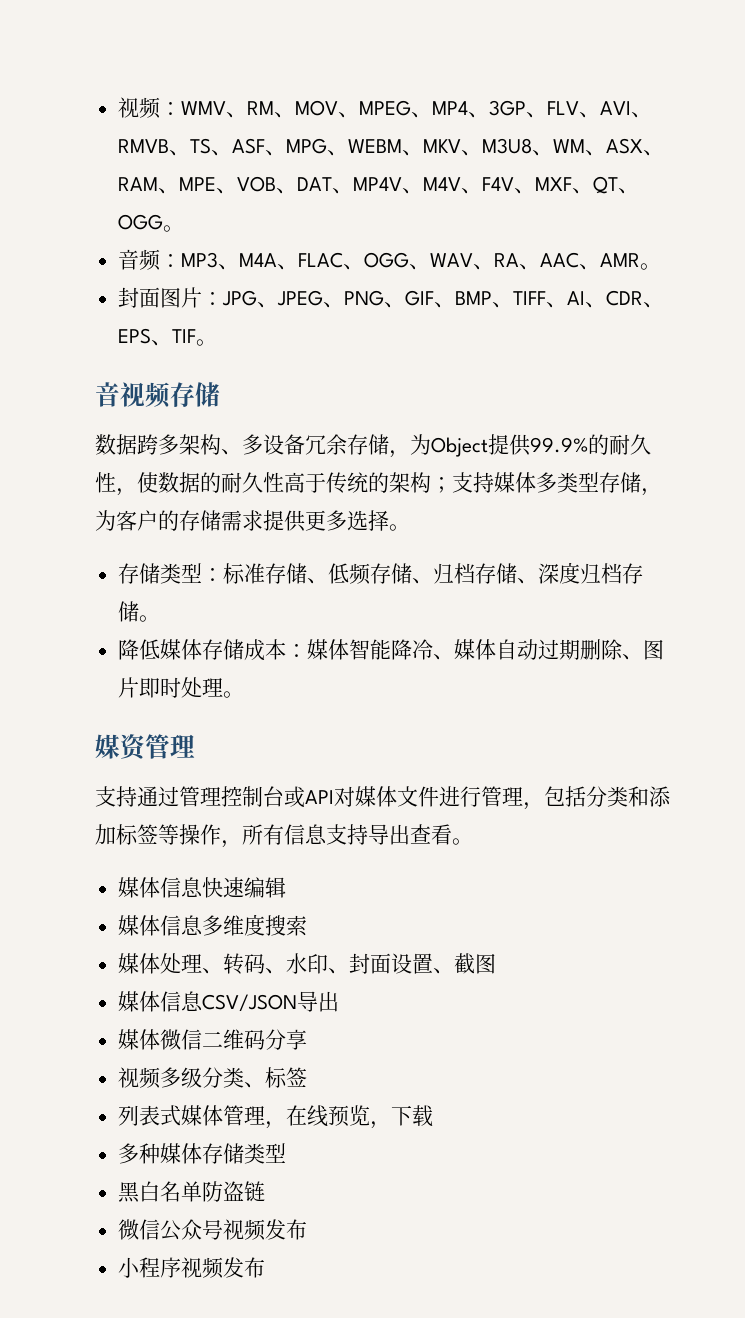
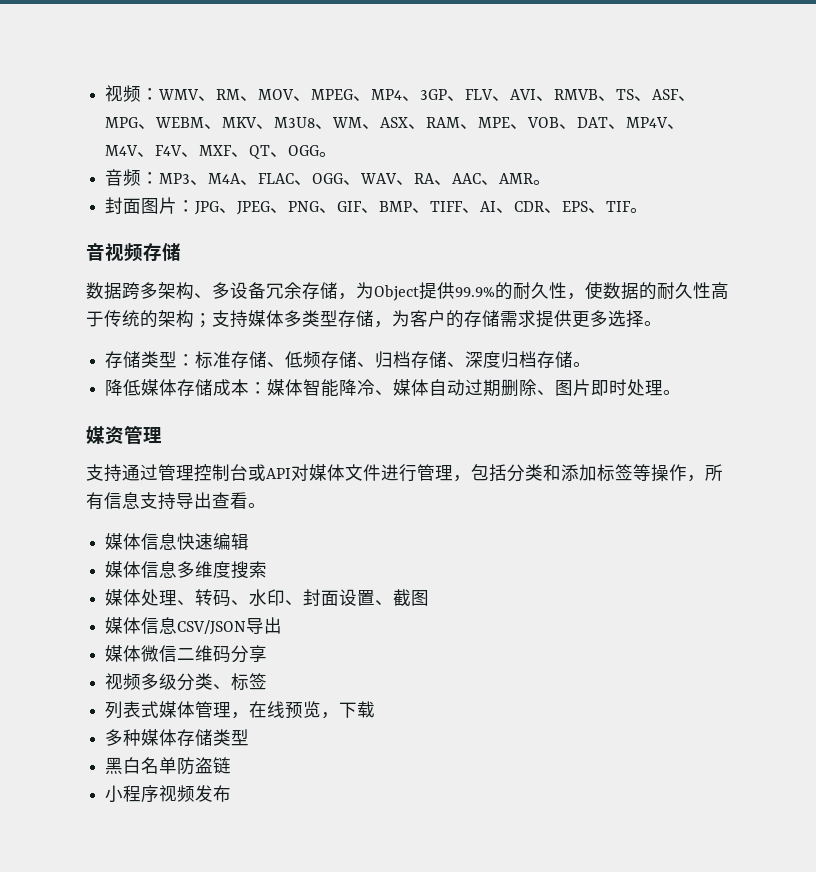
[118,1219,308,1241] // 微信公众号视频发布 -> (232, 765) none

